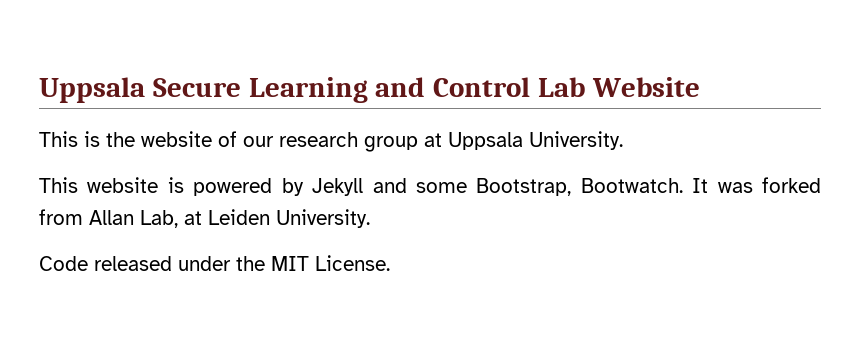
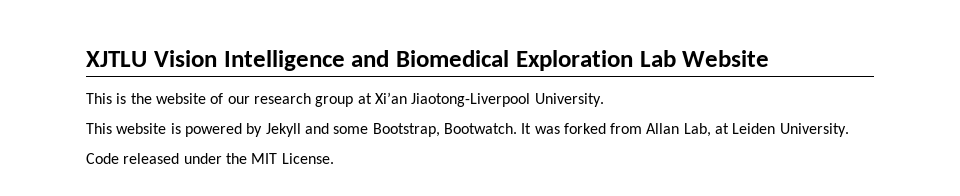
[39,77,531,103] Uppsala Secure Learning and Control -> [86,50,633,71] XJTLU Vision Intelligence and Biomedical Exploration
[448,132,523,150] Uppsala -> [374,92,531,107] Xi’an Jiaotong-Liverpool

